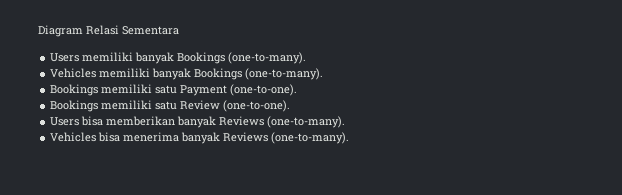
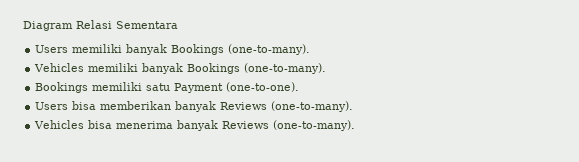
[50,100,291,112] // Bookings memiliki satu Review (one-to-one). -> (300, 87) none

